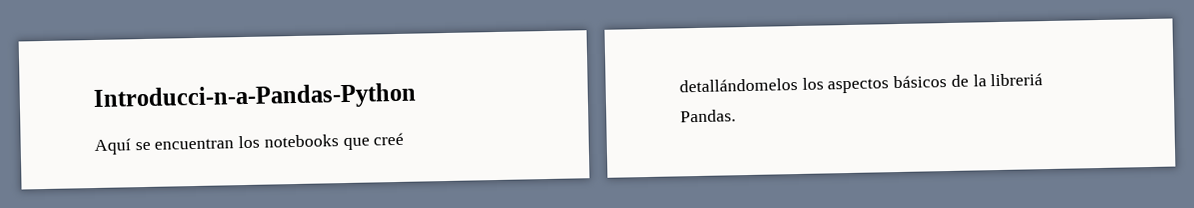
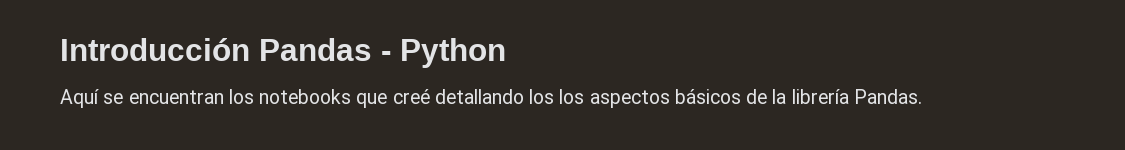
[93,82,416,113] Introducci-n-a-Pandas-Python -> [60,38,506,68] Introducción Pandas - Python
[679,78,798,93] detallándomelos -> [434,89,555,104] detallando los
[990,73,1044,87] libreriá -> [791,89,849,104] librería

